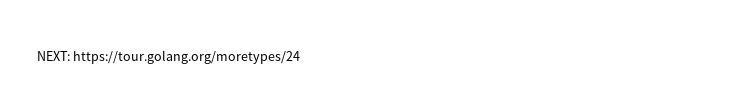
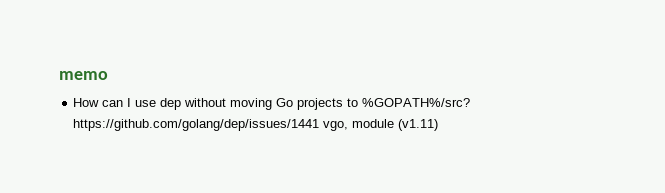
[37,50,301,64] NEXT: https://tour.golang.org/moretypes/24 -> [59,71,108,80] [73,98,471,110] [73,119,439,131] memo // How can I use dep without moving Go projects to %GOPATH%/src? https://github.com/golang/dep/issues/1441 vgo, module (v1.11)

